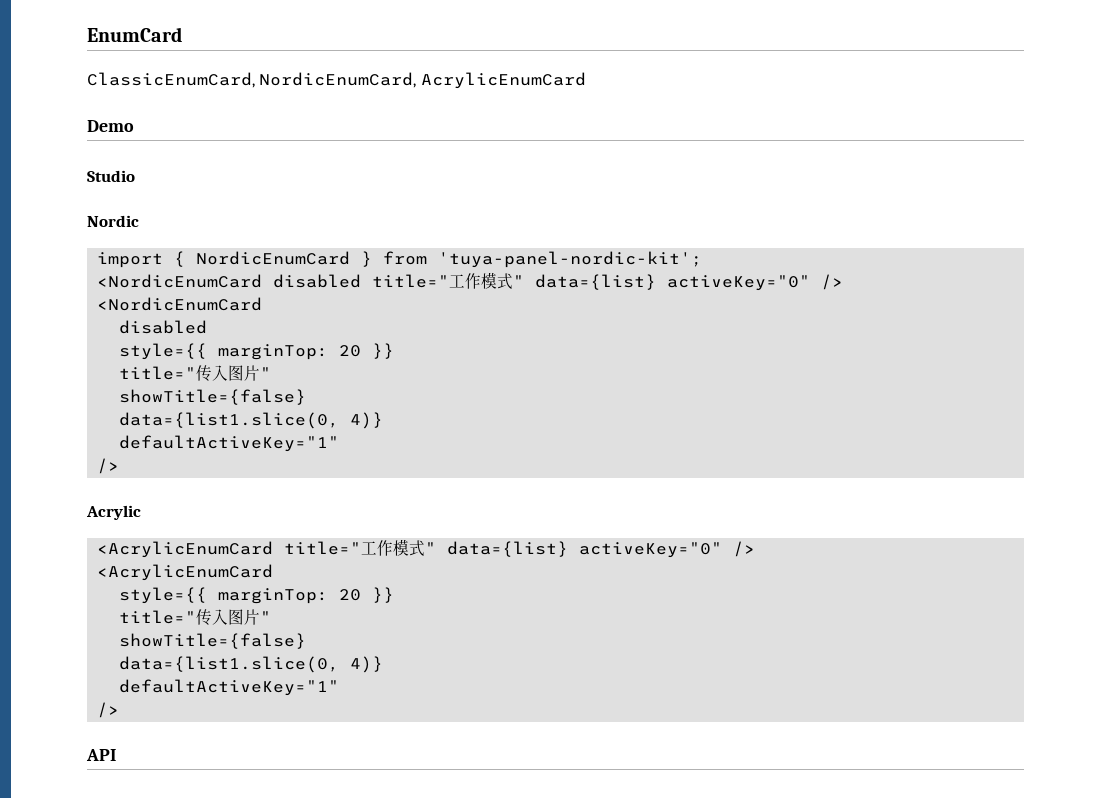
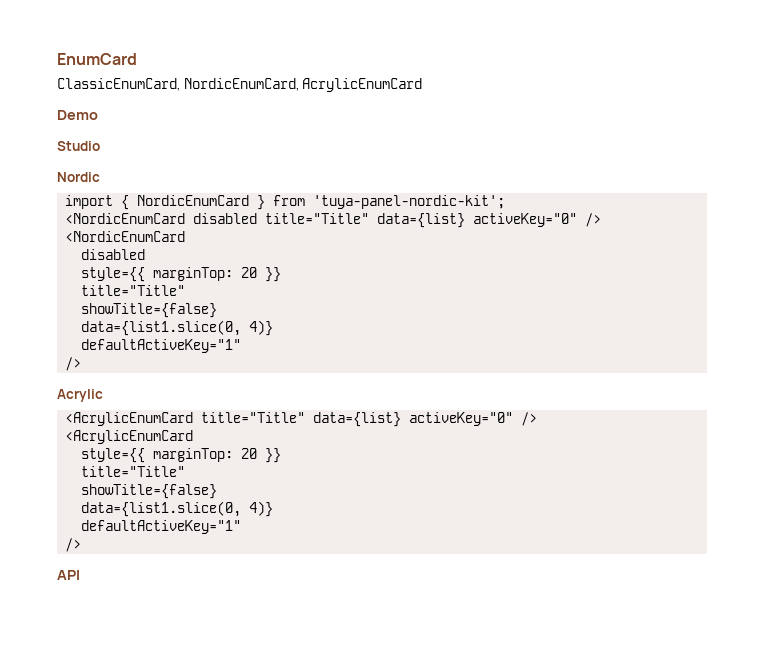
[371,272,524,289] title="工作模式" -> [264,213,369,224] title="Title"
[118,365,271,382] title="传入图片" -> [80,285,185,296] title="Title"
[283,539,436,556] title="工作模式" -> [200,412,305,423] title="Title"
[118,609,271,626] title="传入图片" -> [80,466,185,477] title="Title"

